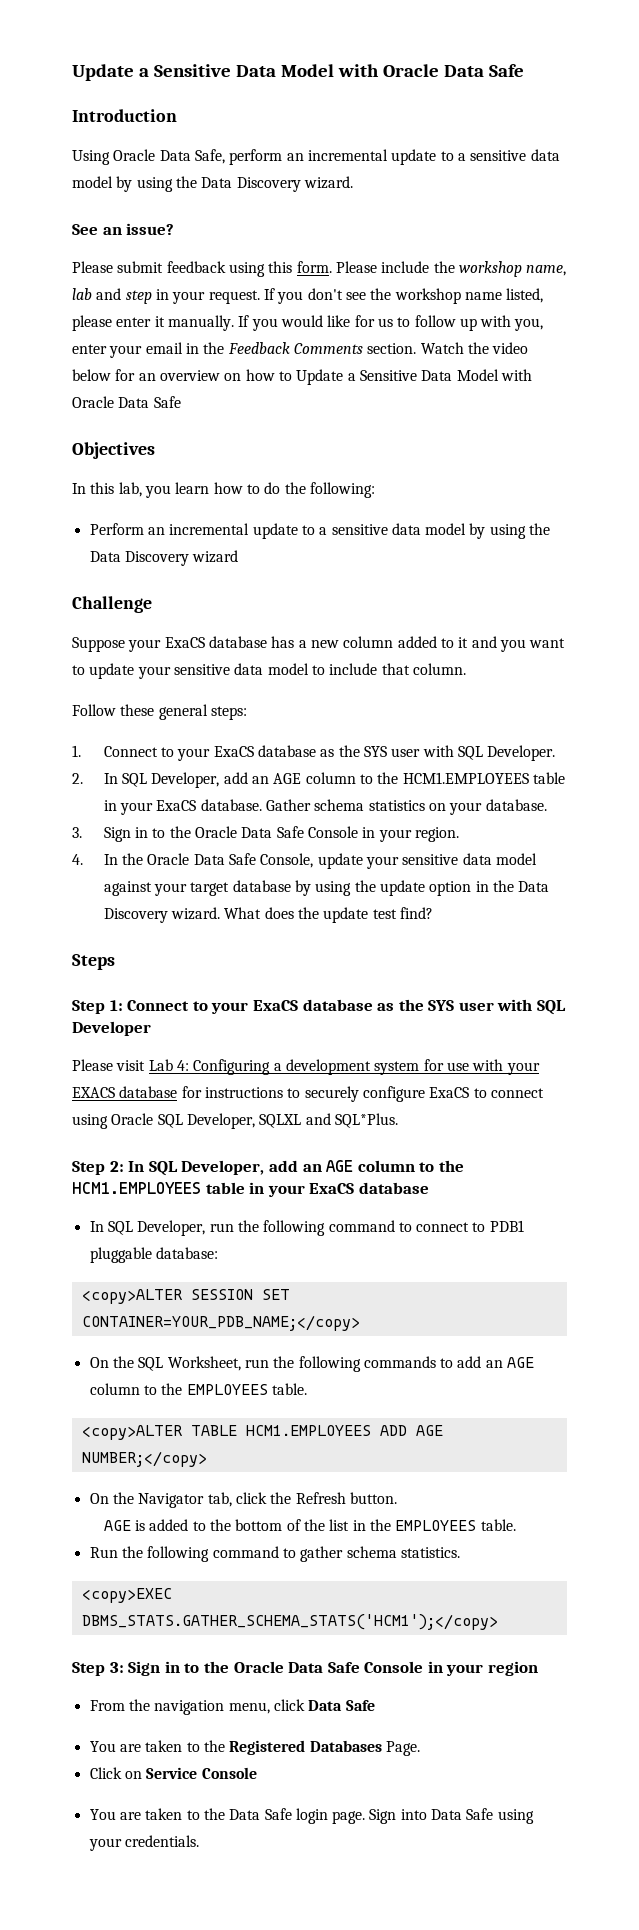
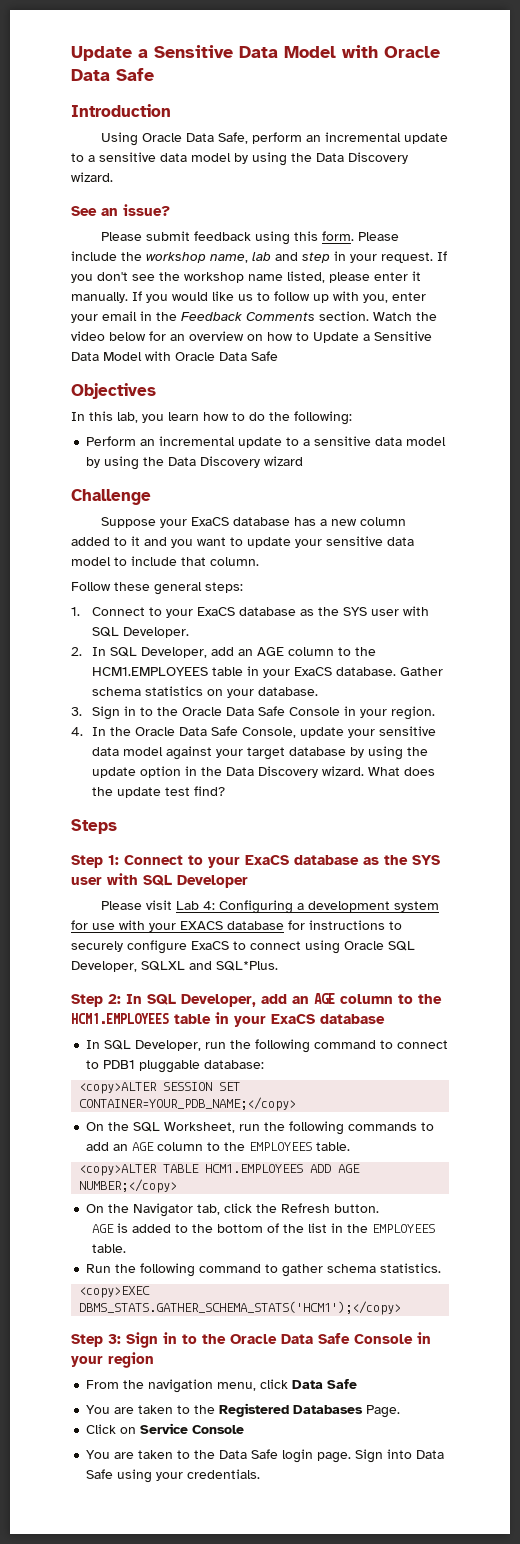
[354,315,375,327] for -> (234, 296) none

